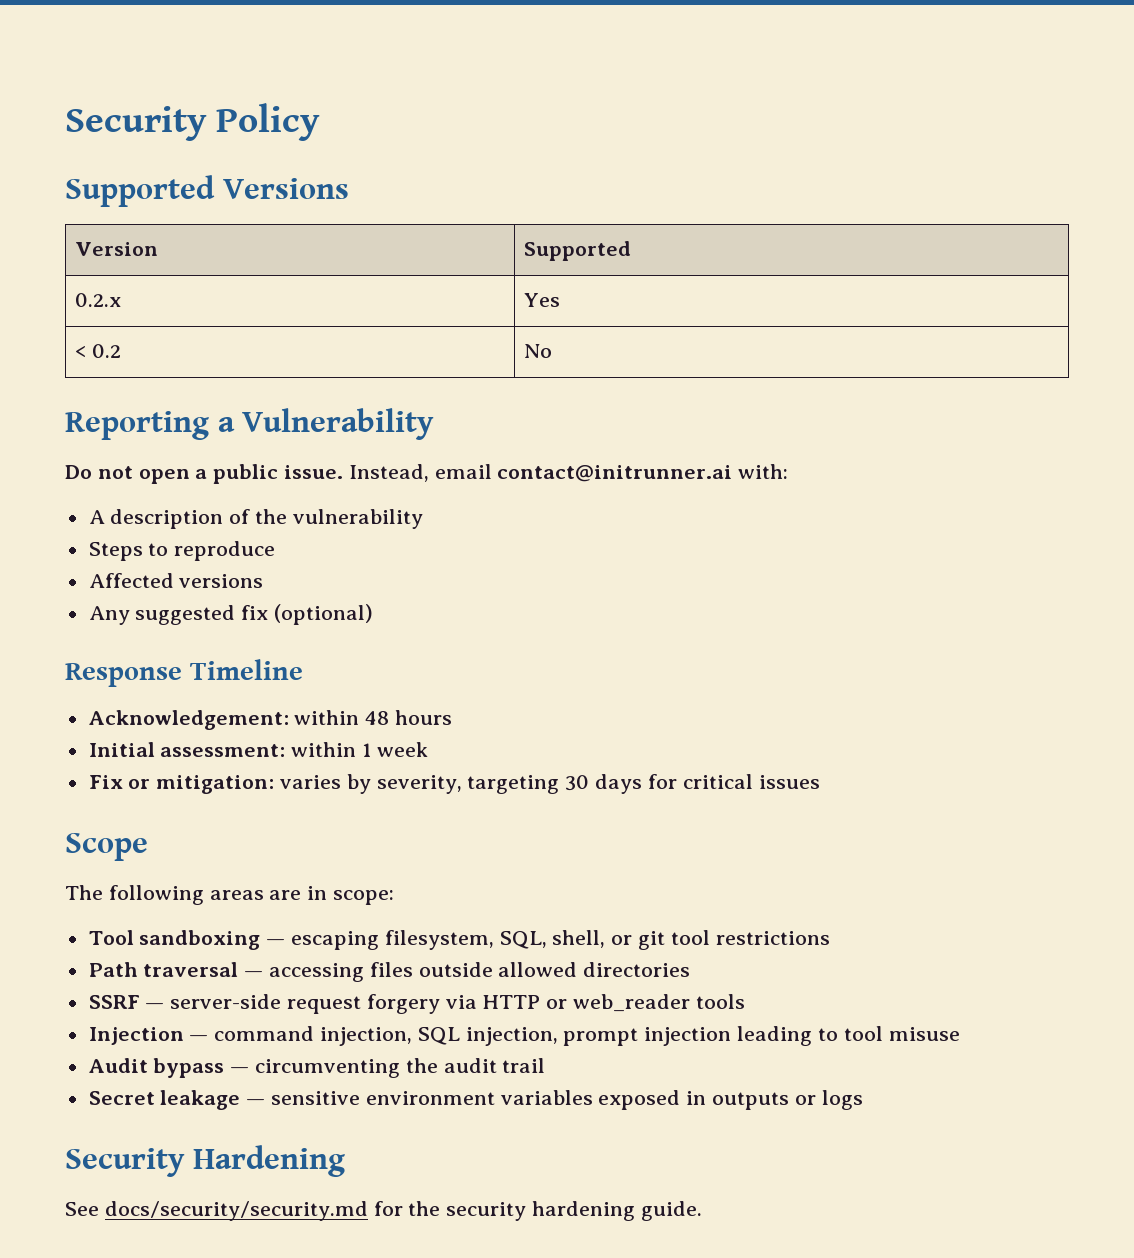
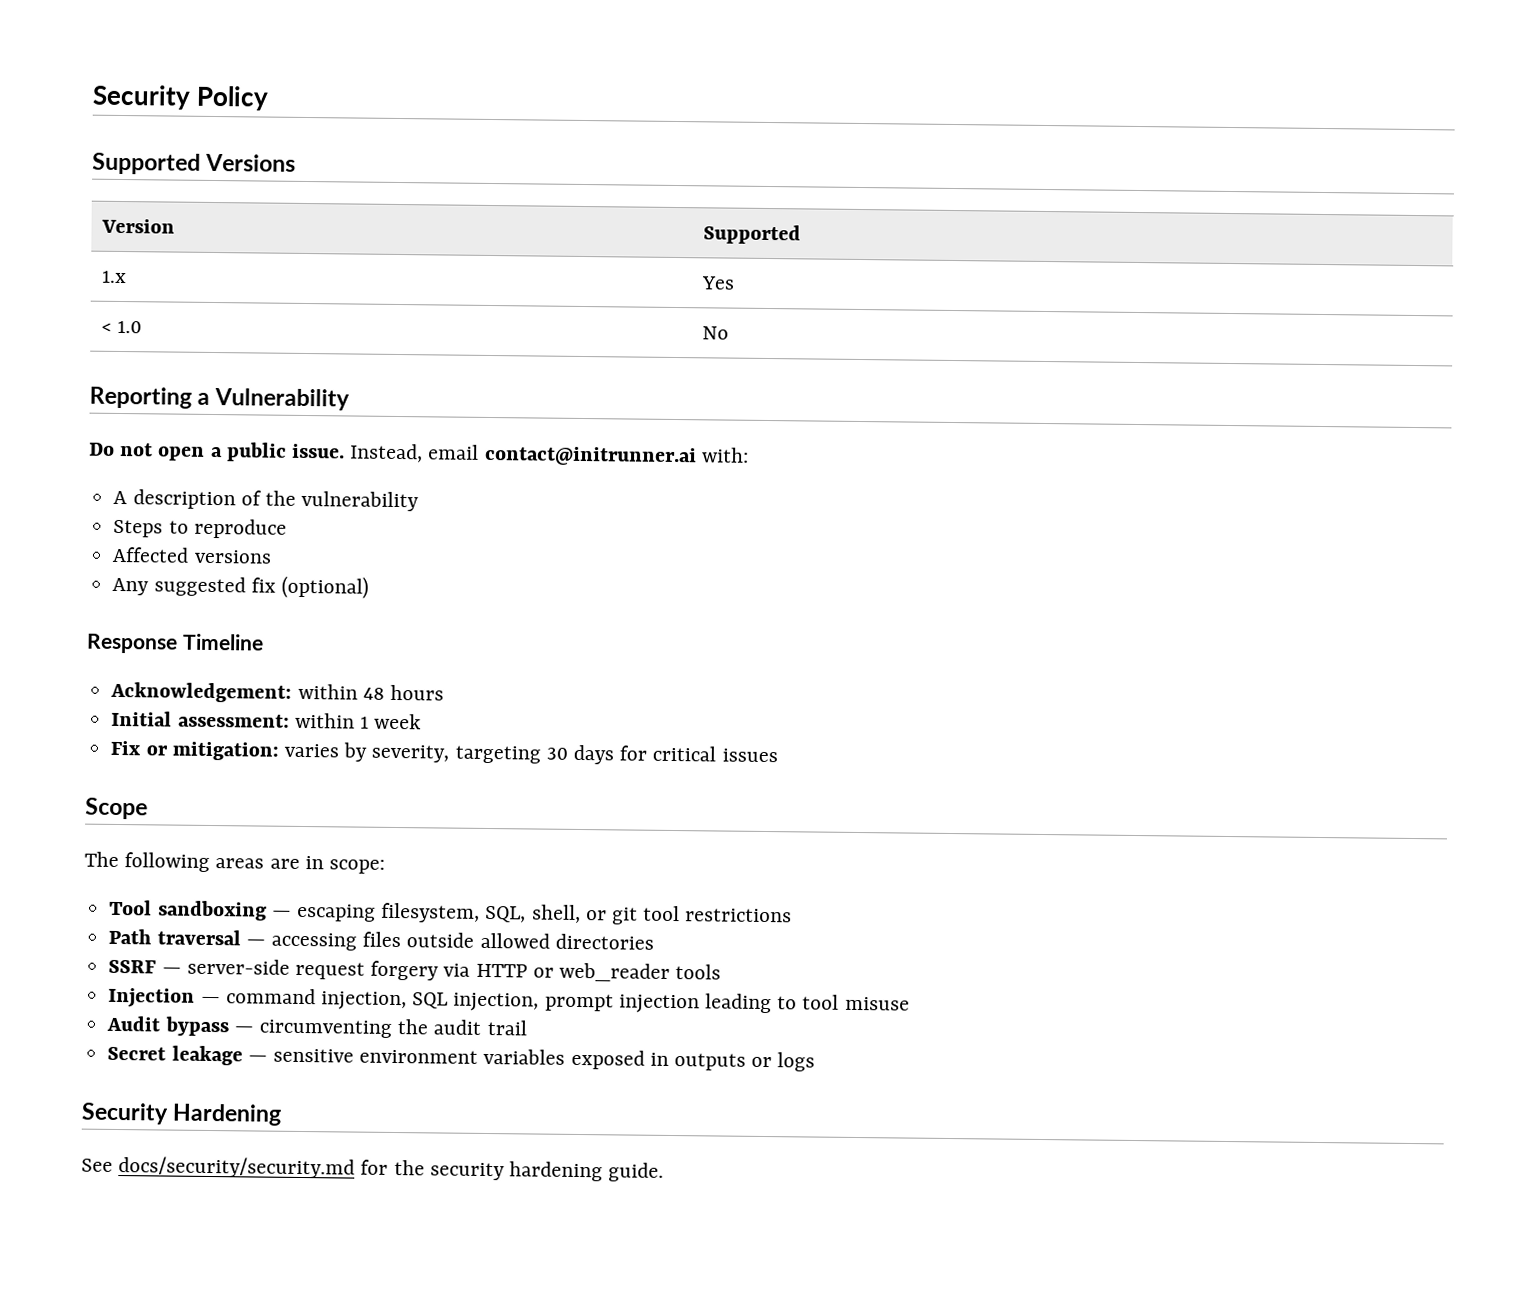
[74,293,121,307] 0.2.x -> [101,270,128,284] 1.x
[91,344,121,358] 0.2 -> [117,320,143,334] 1.0

